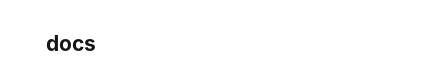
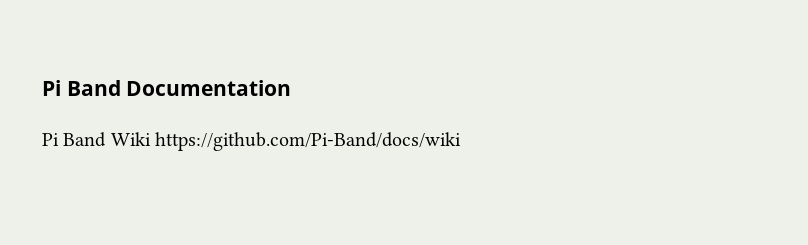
[46,35,96,51] docs -> [42,80,292,96] [42,132,462,151] Pi Band Documentation // Pi Band Wiki https://github.com/Pi-Band/docs/wiki

